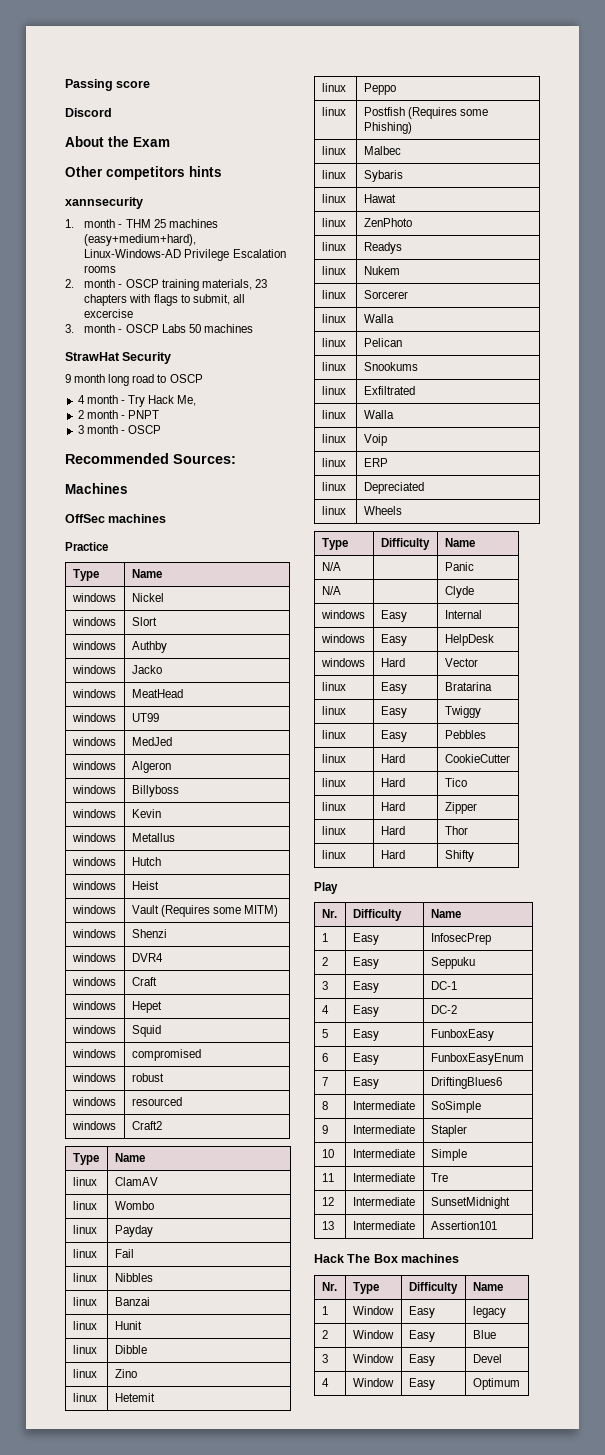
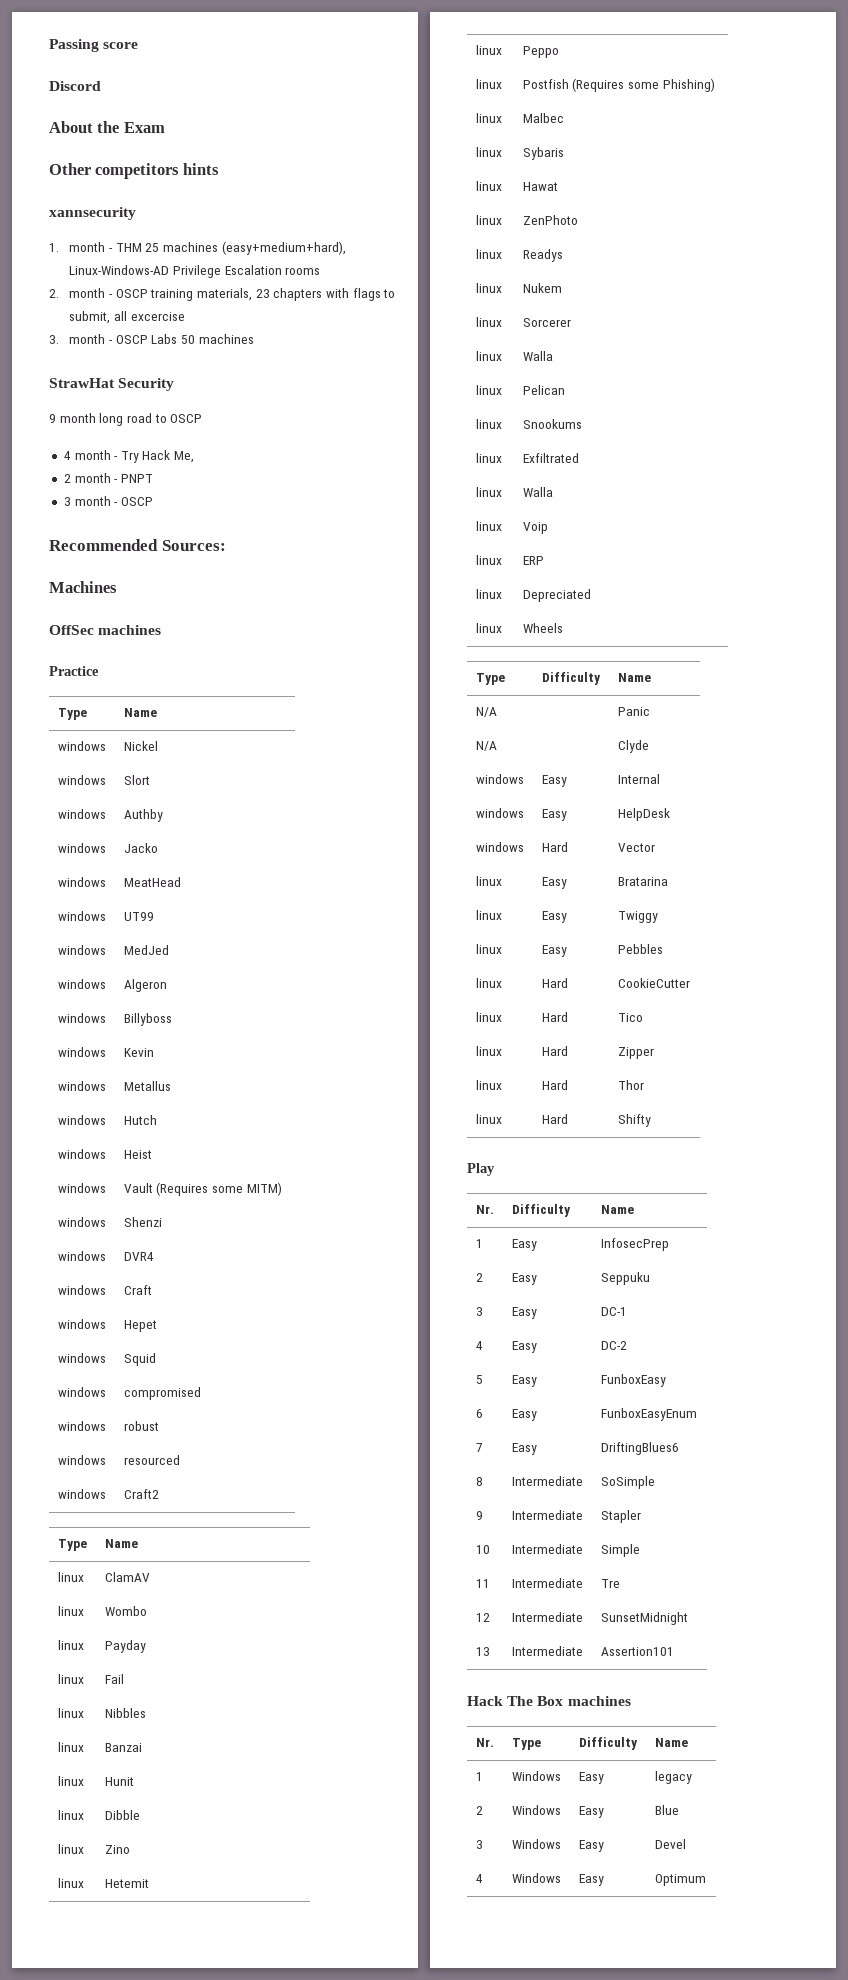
[352,1306,394,1315] Window -> [511,1771,561,1781] Windows
[352,1330,394,1339] Window -> [511,1805,561,1815] Windows
[352,1354,394,1363] Window -> [511,1839,561,1849] Windows
[352,1378,394,1387] Window -> [511,1873,561,1883] Windows

